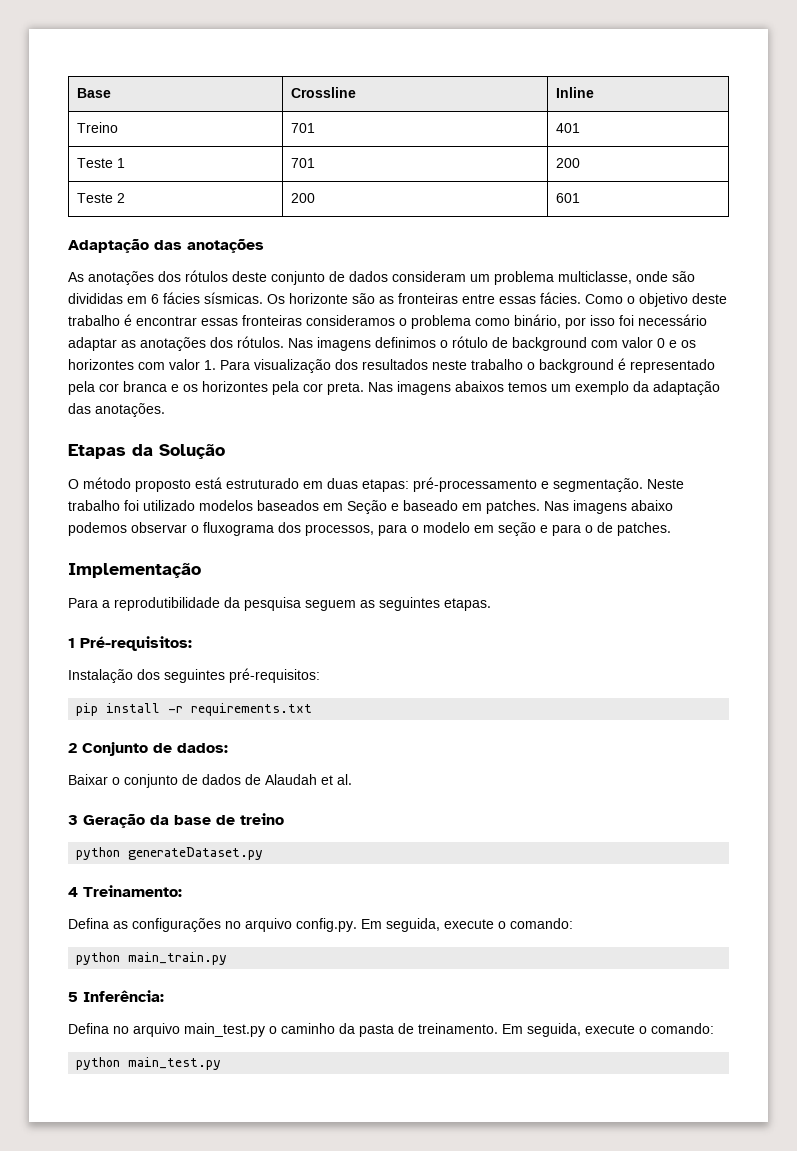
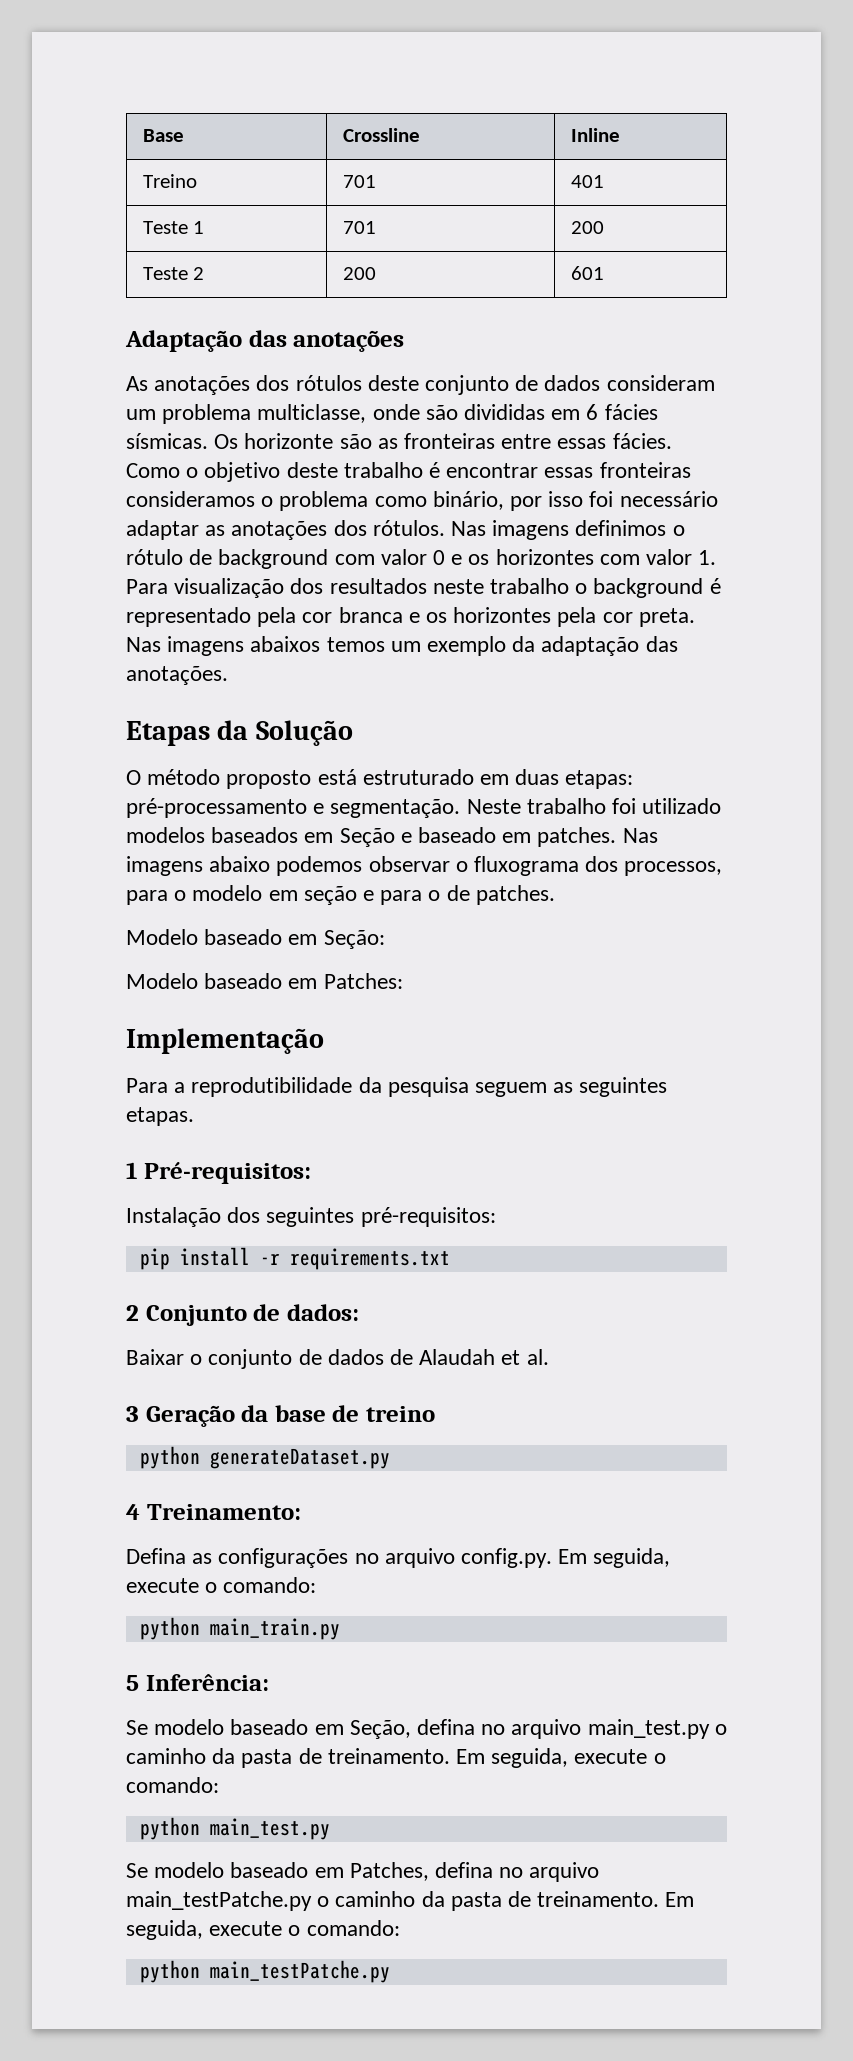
(671, 529) none -> [126,929,385,949] [126,973,403,989] // Modelo baseado em Seção: // Modelo baseado em Patches:
[68,1023,109,1034] Defina -> [126,1719,476,1739] Se modelo baseado em Seção, defina
(222, 1063) none -> [126,1862,600,1882] [126,1891,695,1911] [126,1920,400,1940] [139,1960,390,1983] // Se modelo baseado em Patches, defina no arquivo main_testPatche.py o caminho da pasta de treinamento. Em seguida, execute o comando: // python main_testPatche.py

